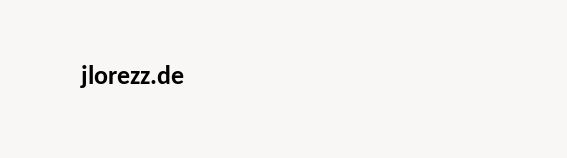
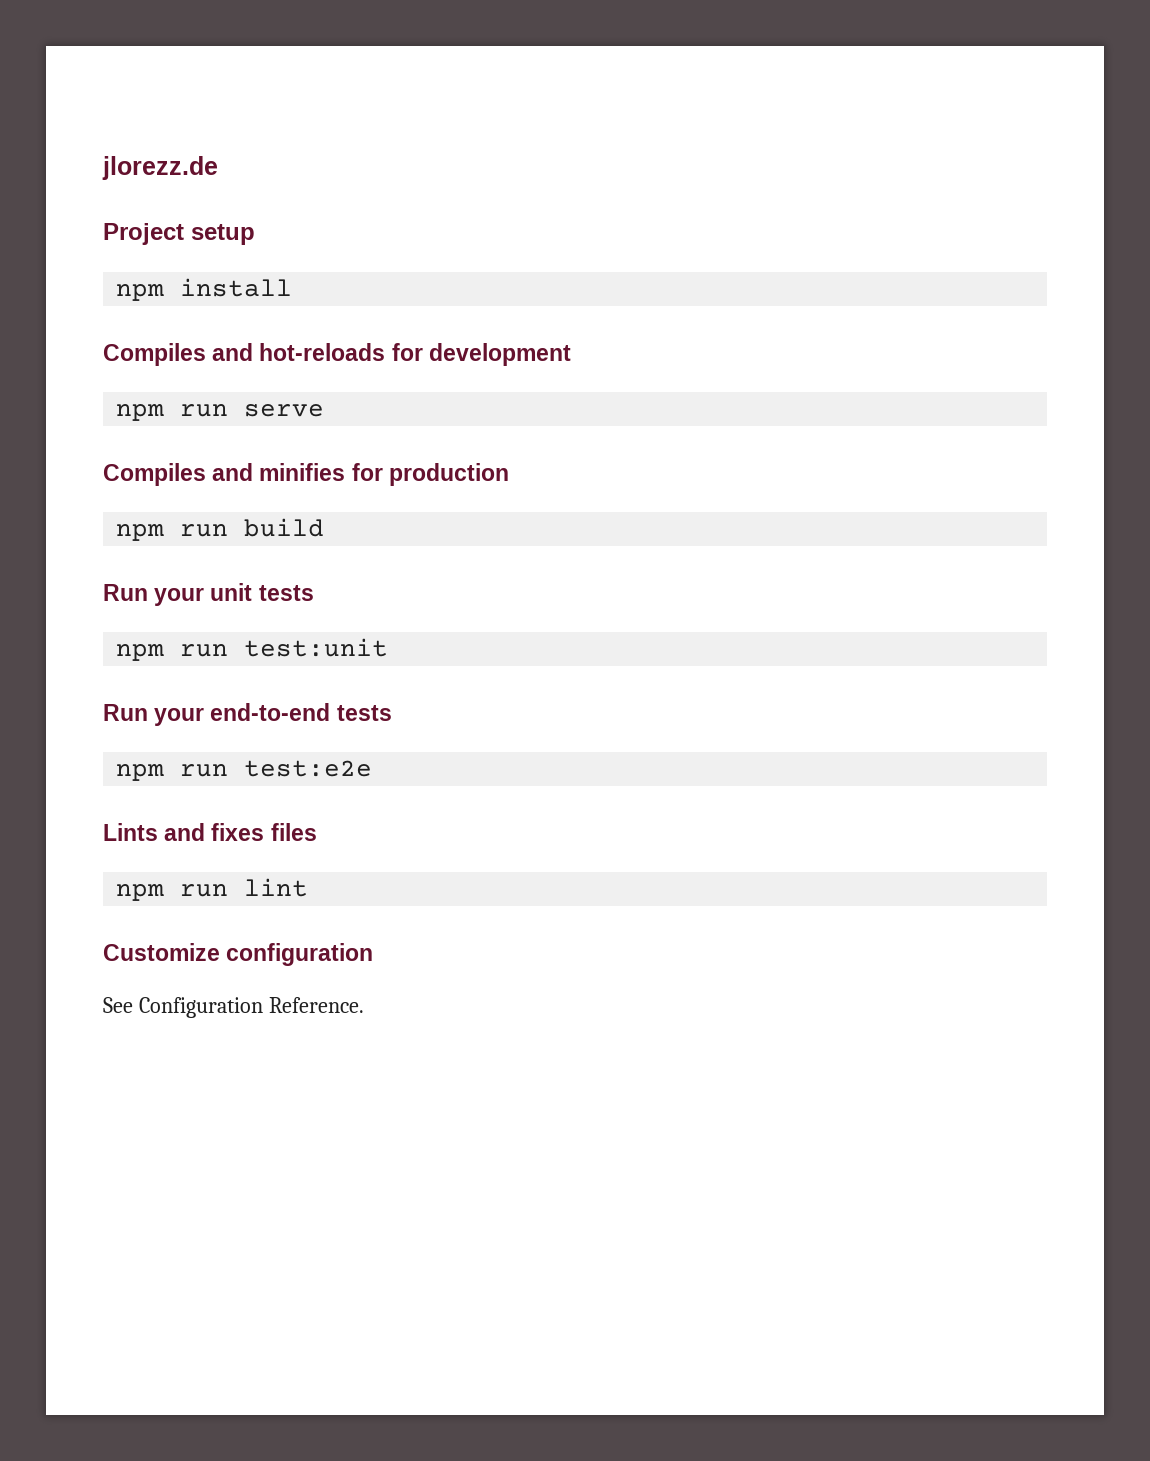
(184, 76) none -> [103,223,255,245] [116,278,293,301] [103,343,571,366] [116,404,325,421] [103,463,509,486] [116,518,325,541] [103,583,314,606] [116,638,389,661] [103,703,392,726] [116,760,373,781] [103,823,317,841] [116,878,309,901] [103,943,374,966] [103,997,364,1018] // Project setup // npm install // Compiles and hot-reloads for development // npm run serve // Compiles and minifies for production // npm run build // Run your unit tests // npm run test:unit // Run your end-to-end tests // npm run test:e2e // Lints and fixes files // npm run lint // Customize configuration // See Configuration Reference.

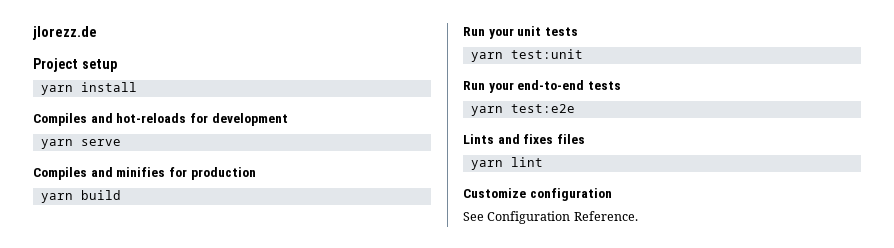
[116,284,165,301] npm -> [40,85,73,95] yarn
[116,404,229,421] npm run -> [40,139,73,149] yarn
[116,524,229,541] npm run -> [40,193,73,203] yarn
[116,644,229,661] npm run -> [470,52,503,62] yarn
[116,764,229,781] npm run -> [470,106,503,116] yarn
[116,884,229,901] npm run -> [470,160,503,170] yarn

